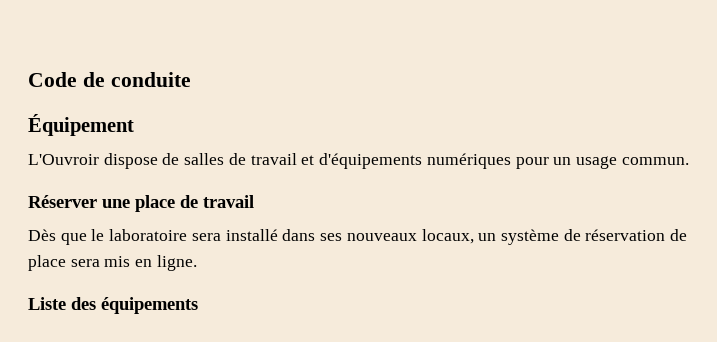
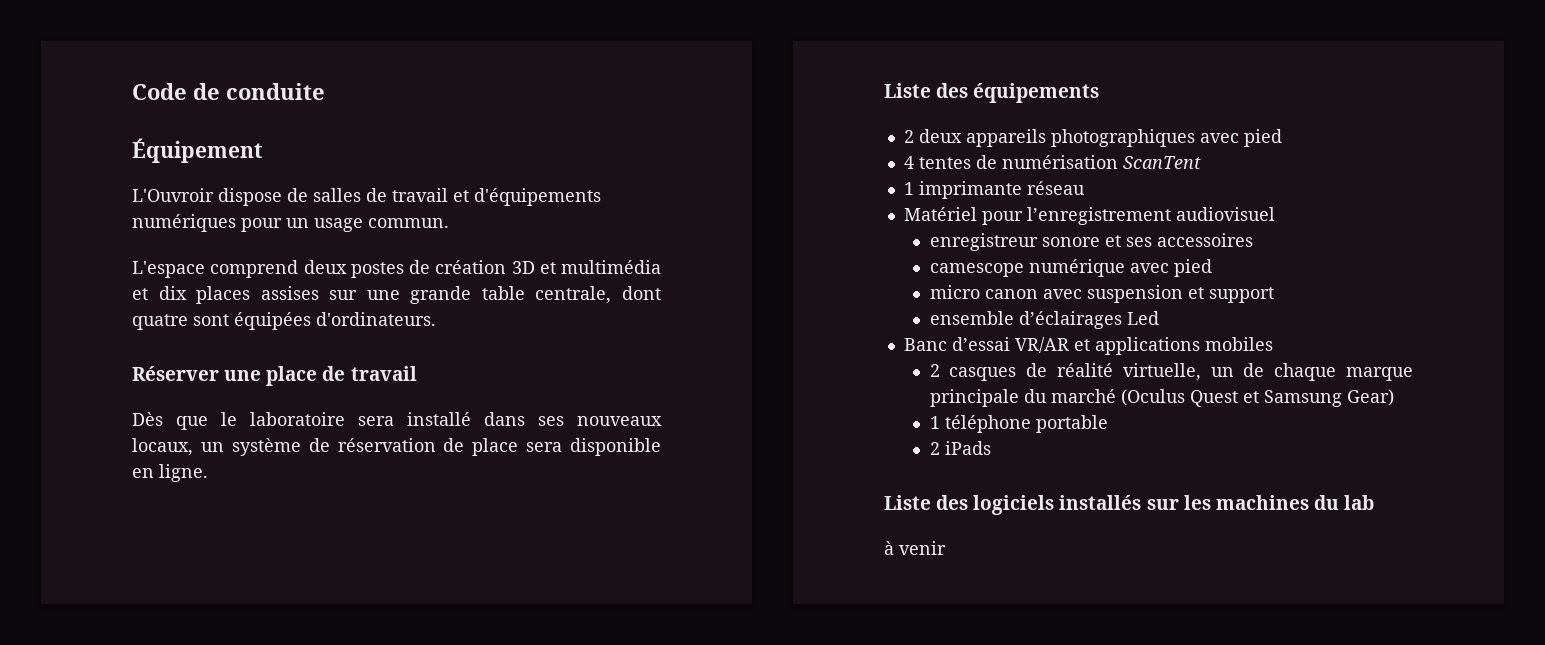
(689, 161) none -> [132,260,661,278] [132,286,661,304] [132,312,436,330] // L'espace comprend deux postes de création 3D et multimédia et dix places assises sur une grande table centrale, dont quatre sont équipées d'ordinateurs.
[104,256,131,267] mis -> [570,438,661,456] disponible
(198, 305) none -> [903,129,1282,147] [903,155,1201,169] [903,181,1085,199] [903,207,1275,225] [929,233,1253,251] [929,259,1212,277] [929,285,1274,303] [929,311,1159,329] [903,337,1273,355] [929,363,1413,381] [929,389,1394,407] [929,415,1108,433] [929,441,991,455] [884,495,1375,515] [884,541,946,555] // 2 deux appareils photographiques avec pied // 4 tentes de numérisation ScanTent // 1 imprimante réseau // Matériel pour l’enregistrement audiovisuel // enregistreur sonore et ses accessoires // camescope numérique avec pied // micro canon avec suspension et support // ensemble d’éclairages Led // Banc d’essai VR/AR et applications mobiles // 2 casques de réalité virtuelle, un de chaque marque principale du marché (Oculus Quest et Samsung Gear) // 1 téléphone portable // 2 iPads // Liste des logiciels installés sur les machines du lab // à venir

